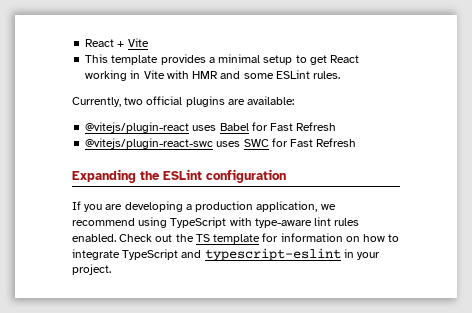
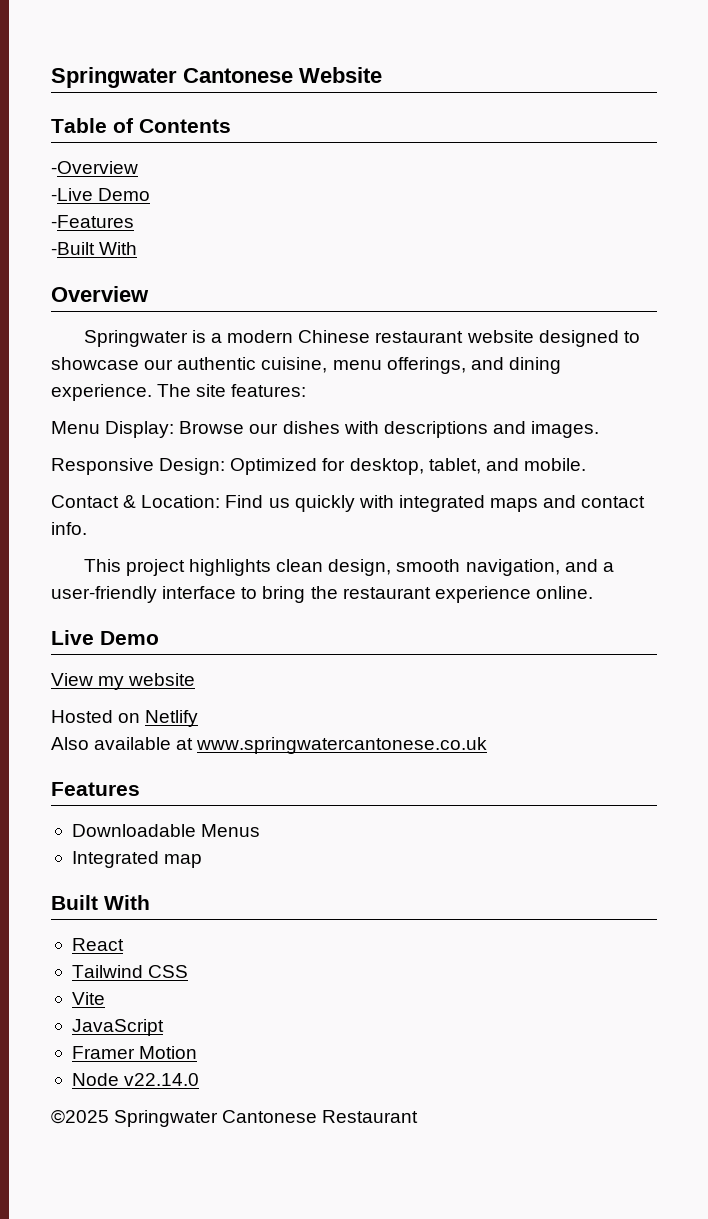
[85,39,125,47] React + -> [51,67,382,88] [51,118,231,133] [51,161,138,174] [51,188,151,201] [51,215,134,228] [51,242,138,255] [51,286,149,302] [83,330,640,347] [51,357,561,374] [51,384,307,401] [51,421,600,438] [51,458,586,475] [51,495,646,512] [51,522,87,535] [83,559,614,576] [51,586,593,603] [51,630,159,645] [51,673,196,690] [51,710,199,727] [51,737,488,754] [51,782,140,796] [71,824,261,837] [71,851,203,868] [51,895,150,910] [71,938,124,951] [71,965,189,978] Springwater Cantonese Website // Table of Contents // -Overview // -Live Demo // -Features // -Built With // Overview // Springwater is a modern Chinese restaurant website designed to showcase our authentic cuisine, menu offerings, and dining experience. The site features: // Menu Display: Browse our dishes with descriptions and images. // Responsive Design: Optimized for desktop, tablet, and mobile. // Contact & Location: Find us quickly with integrated maps and contact info. // This project highlights clean design, smooth navigation, and a user-friendly interface to bring the restaurant experience online. // Live Demo // View my website // Hosted on Netlify // Also available at www.springwatercantonese.co.uk // Features // Downloadable Menus // Integrated map // Built With // React // Tailwind CSS //
[85,54,360,65] [85,70,341,81] [72,96,295,107] [85,122,337,133] [85,138,357,149] [72,169,286,183] [72,201,336,212] [72,217,360,228] [72,233,400,244] [72,248,381,261] [72,264,111,275] This template provides a minimal setup to get React working in Vite with HMR and some ESLint rules. // Currently, two official plugins are available: // @vitejs/plugin-react uses Babel for Fast Refresh // @vitejs/plugin-react-swc uses SWC for Fast Refresh // Expanding the ESLint configuration // If you are developing a production application, we recommend using TypeScript with type-aware lint rules enabled. Check out the TS template for information on how to integrate TypeScript and typescript-eslint in your project. -> [71,1019,164,1036] [71,1046,198,1059] [71,1073,200,1086] [51,1109,419,1127] JavaScript // Framer Motion // Node v22.14.0 // ©2025 Springwater Cantonese Restaurant

